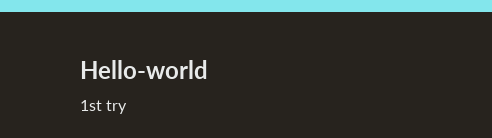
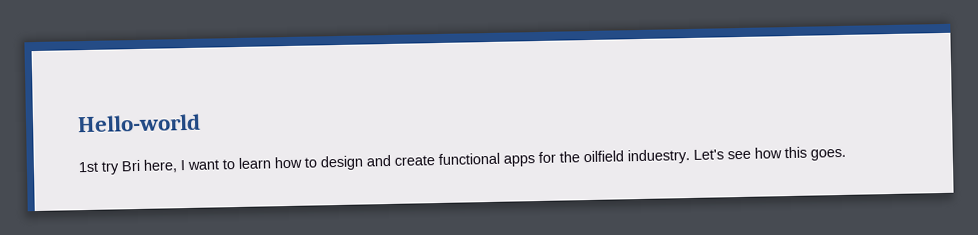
(128, 107) none -> [121,146,846,173] Bri here, I want to learn how to design and create functional apps for the oilfield induestry. Let's see how this goes.

